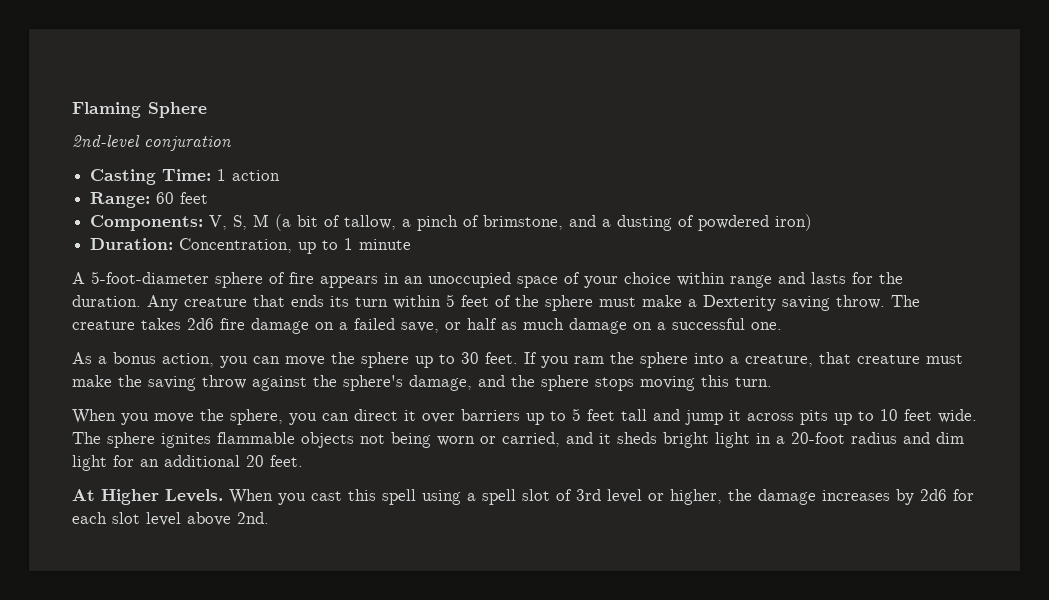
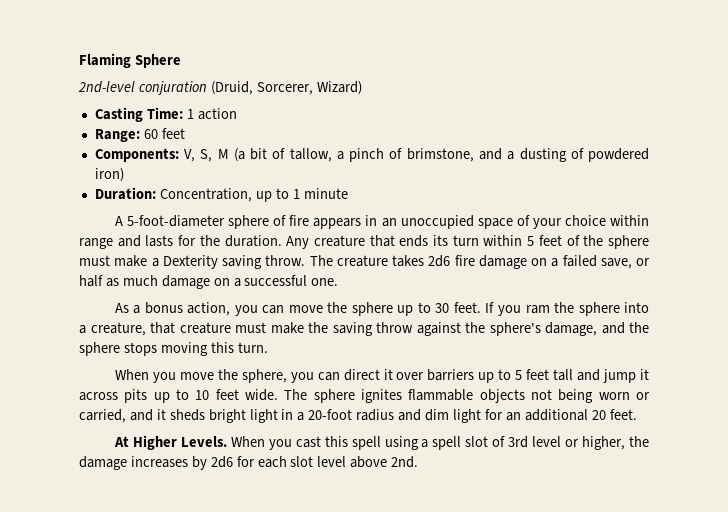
(231, 143) none -> [210,81,362,95] (Druid, Sorcerer, Wizard)

